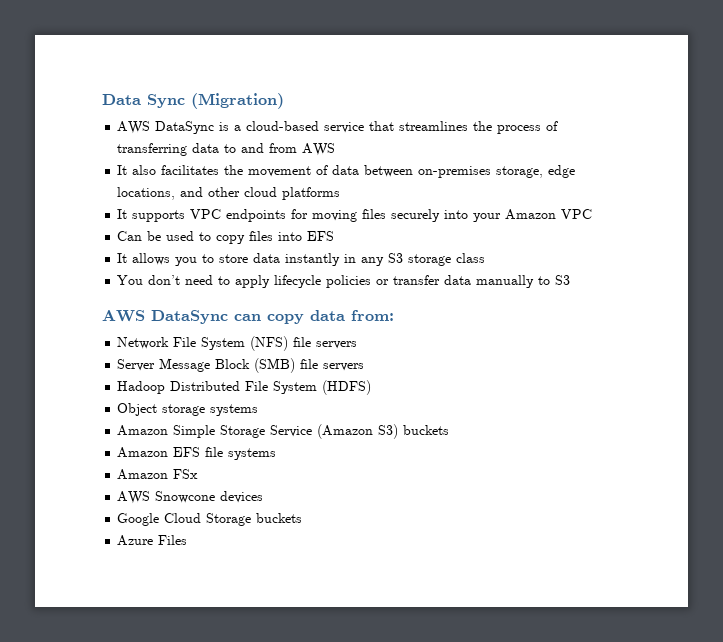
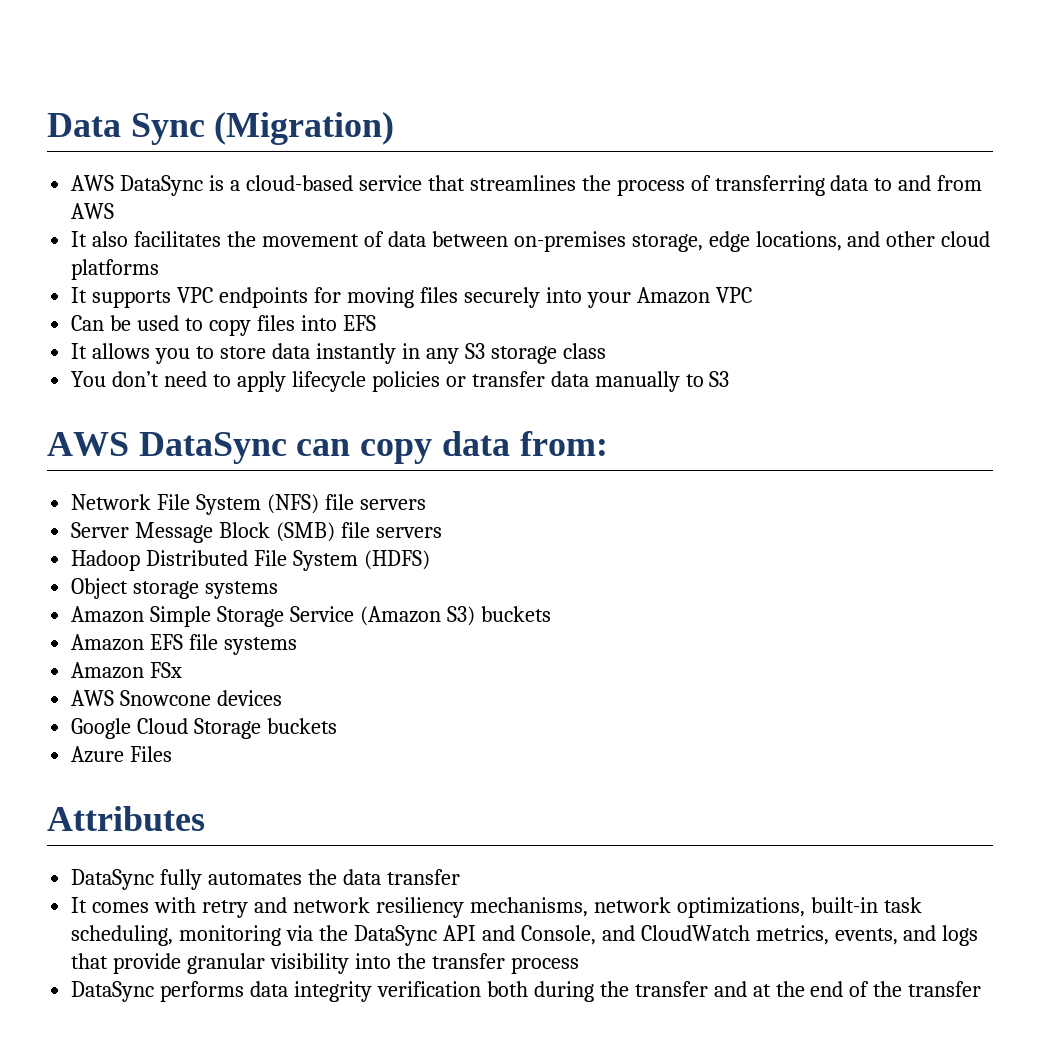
(188, 540) none -> [47,806,205,831] [71,869,460,890] [71,897,922,918] [71,925,979,946] [71,953,579,974] [71,981,982,1002] // Attributes // DataSync fully automates the data transfer // It comes with retry and network resiliency mechanisms, network optimizations, built-in task scheduling, monitoring via the DataSync API and Console, and CloudWatch metrics, events, and logs that provide granular visibility into the transfer process // DataSync performs data integrity verification both during the transfer and at the end of the transfer

